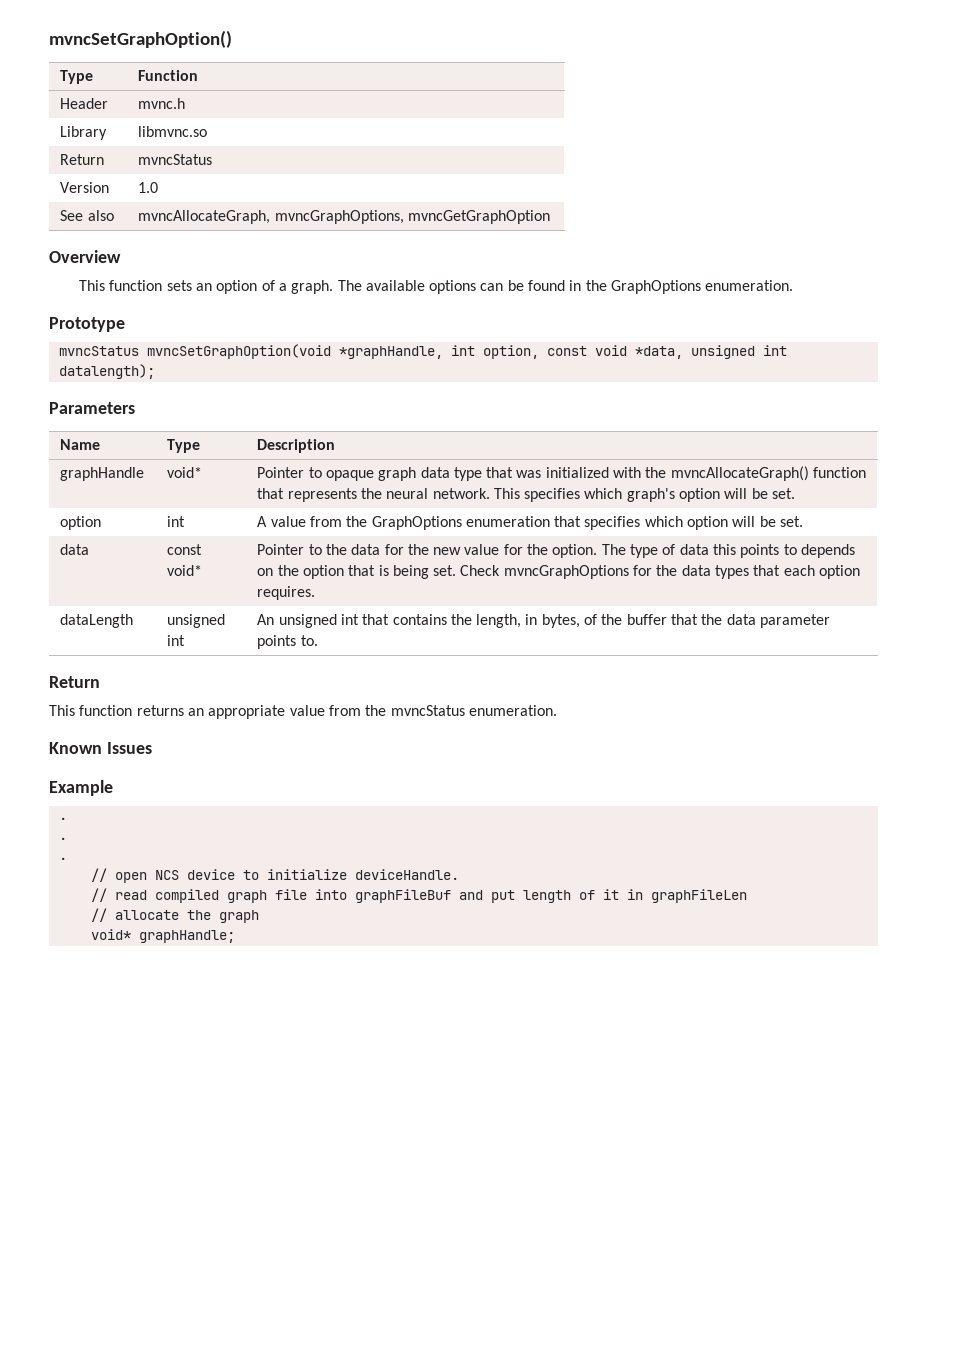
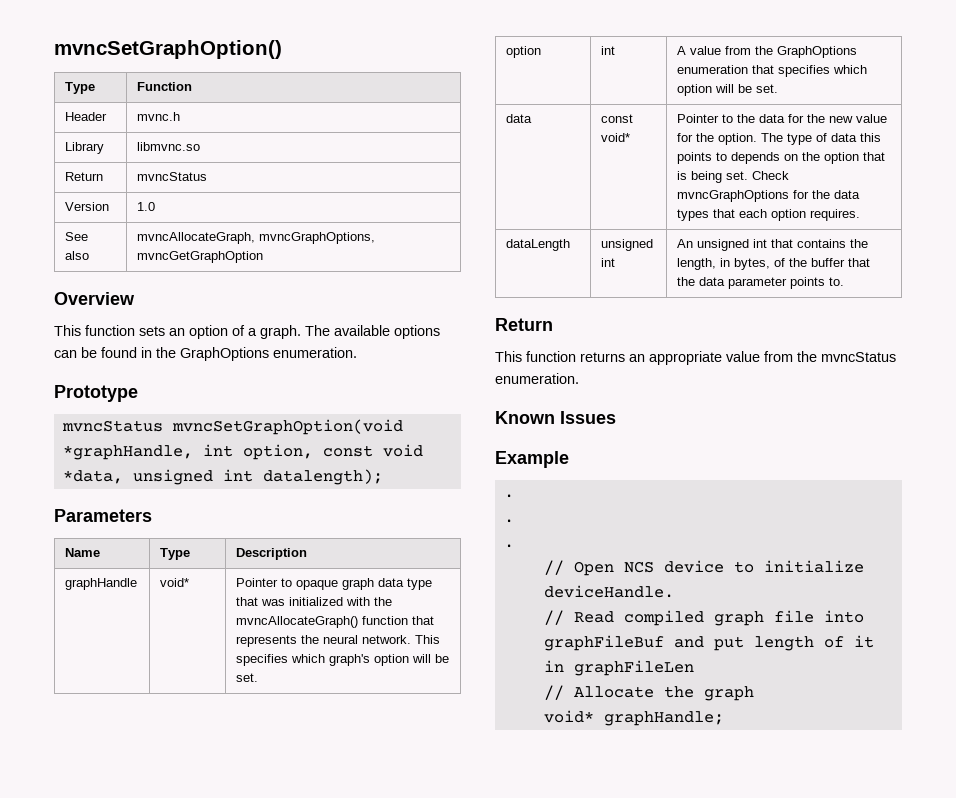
[114,872,147,883] open -> [573,561,614,576] Open
[114,890,147,900] read -> [573,611,614,623] Read
[114,910,179,920] allocate -> [573,686,654,698] Allocate

